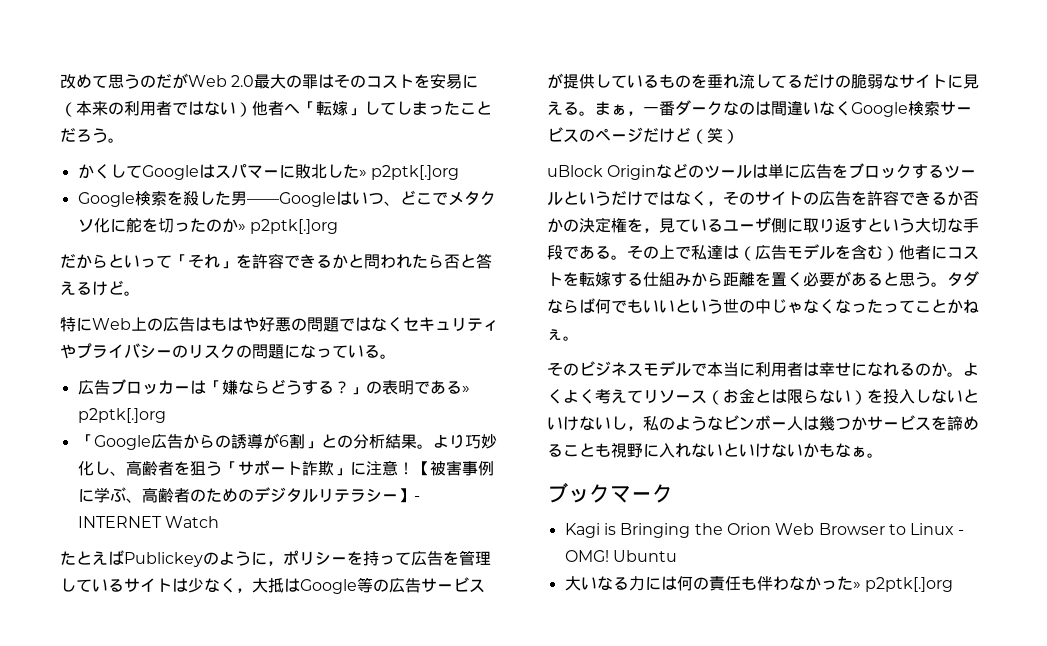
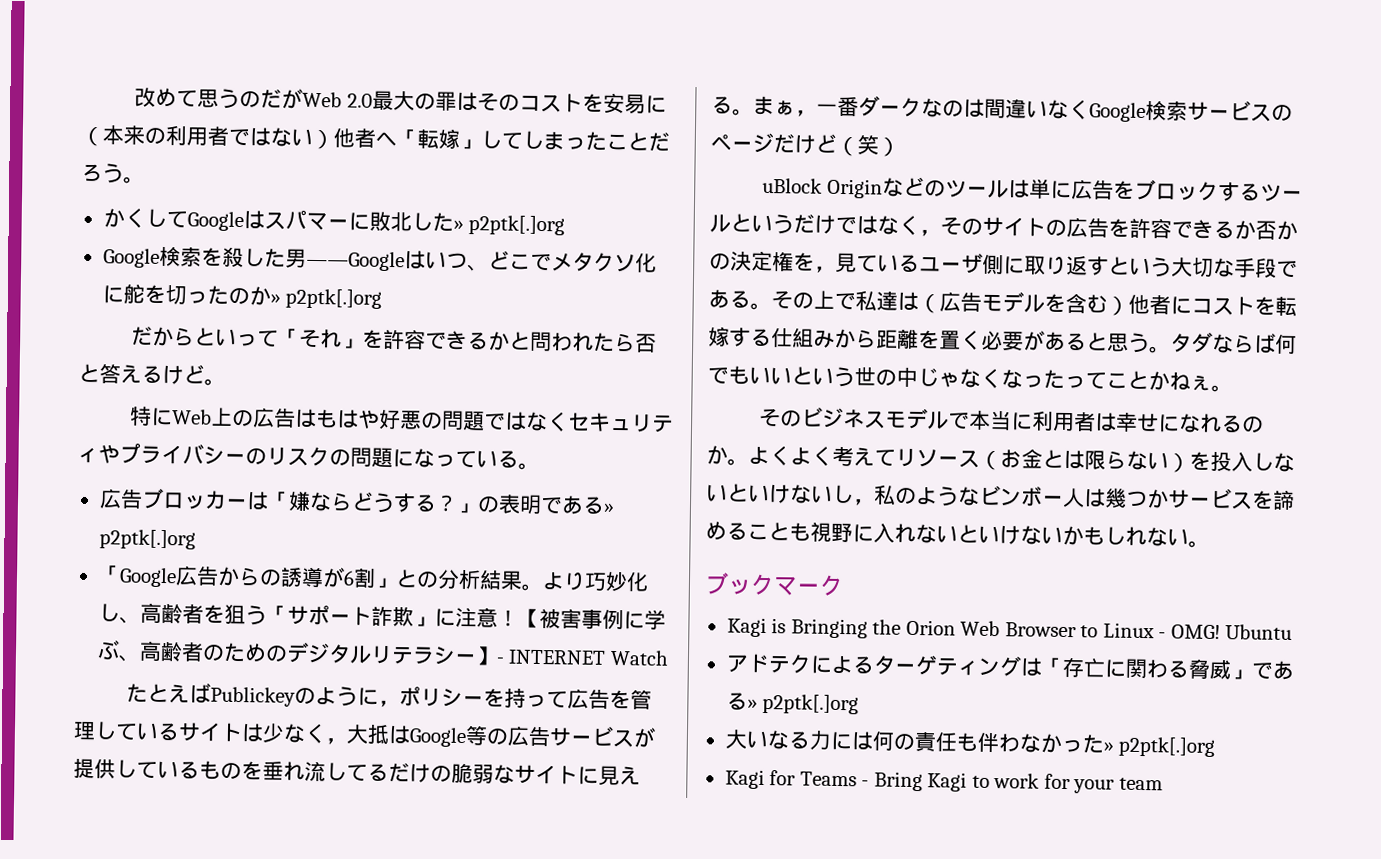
[835,443,867,458] なぁ -> [1104,526,1189,547] しれない
(677, 556) none -> [725,653,1294,681] [725,692,860,715] // アドテクによるターゲティングは「存亡に関わる脅威」である» p2ptk[.]org
(953, 584) none -> [724,769,1163,794] // Kagi for Teams - Bring Kagi to work for your team

